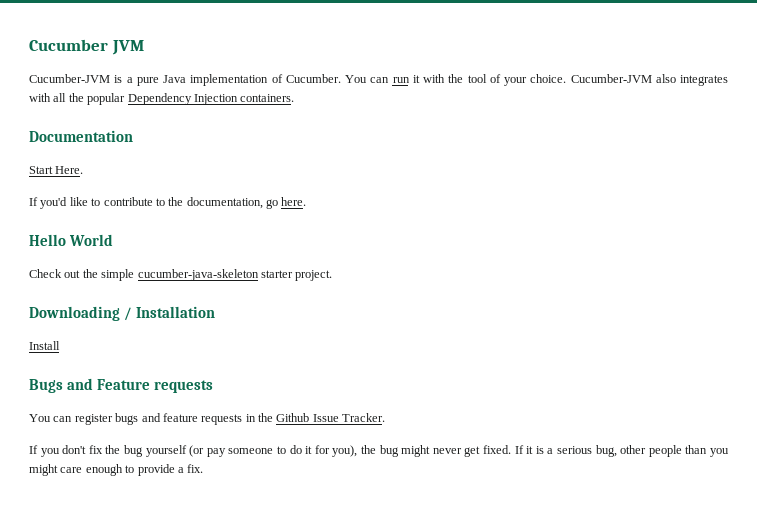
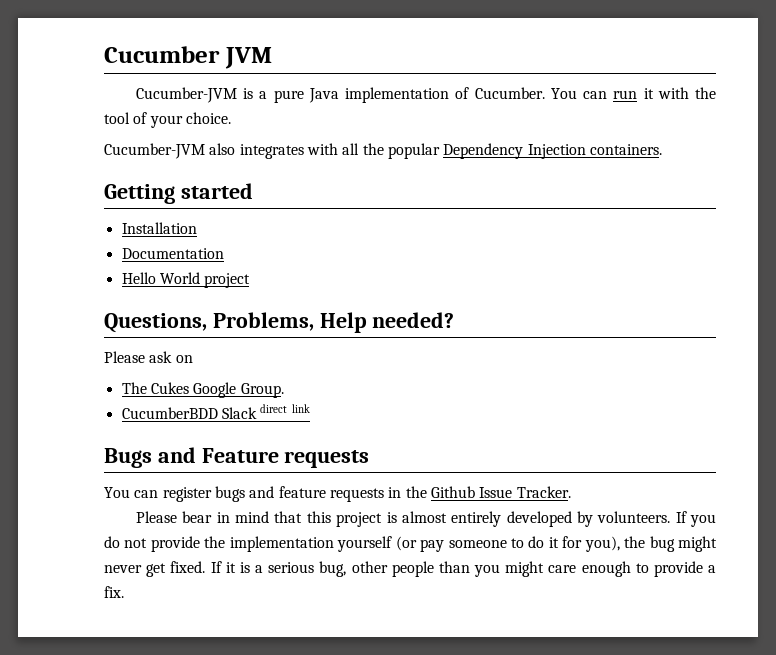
(567, 78) none -> (231, 118) //
[29,130,133,142] [29,166,84,174] [29,197,307,209] [29,234,114,246] [29,269,333,281] [29,306,216,321] [29,341,60,350] Documentation // Start Here. // If you'd like to contribute to the documentation, go here. // Hello World // Check out the simple cucumber-java-skeleton starter project. // Downloading / Installation // Install -> [104,183,253,204] [121,222,197,234] [121,248,224,259] [121,272,251,288] [104,312,455,333] [104,351,193,363] [121,382,284,398] [121,404,310,419] Getting started // Installation // Documentation // Hello World project // Questions, Problems, Help needed? // Please ask on // The Cukes Google Group. // CucumberBDD Slack direct link
[29,445,143,457] If you don't fix the bug -> [136,511,716,527] [104,536,334,552] Please bear in mind that this project is almost entirely developed by volunteers. If you do not provide the implementation

